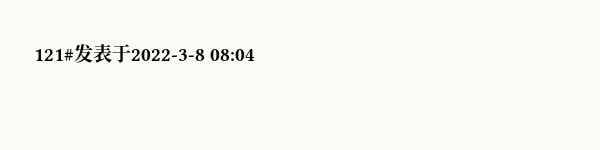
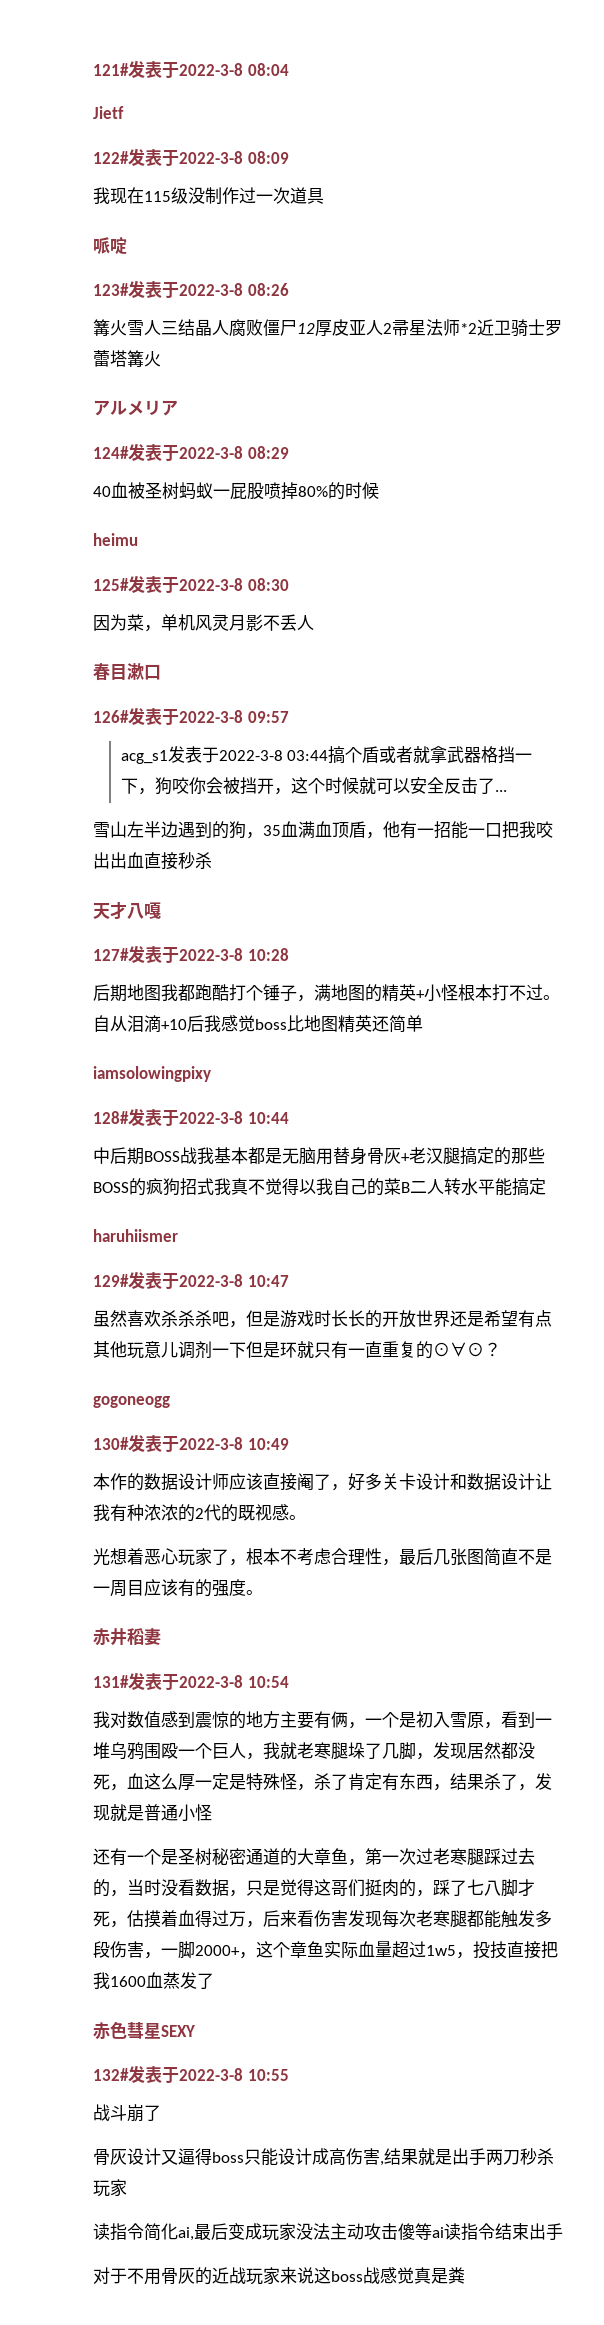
(256, 55) none -> [93,106,124,119] [93,148,289,166] [93,187,324,204] [93,236,127,255] [93,280,289,298] [93,319,562,337] [93,350,161,367] [93,400,178,416] [93,443,289,461] [93,482,379,500] [93,533,138,546] [93,575,289,593] [93,614,314,632] [93,663,161,681] [93,707,289,725] [120,746,533,764] [120,777,507,795] [93,821,553,839] [93,852,212,870] [93,901,161,919] [93,945,289,963] [93,984,560,1002] [93,1015,423,1033] [93,1066,211,1082] [93,1108,289,1126] [93,1147,545,1165] [93,1178,546,1196] [93,1229,178,1242] [93,1271,289,1289] [93,1310,552,1328] [93,1341,501,1359] [93,1396,170,1408] [93,1434,289,1452] [93,1473,552,1491] [93,1504,306,1522] [93,1548,552,1566] [93,1579,263,1597] [93,1628,161,1646] [93,1672,289,1690] [93,1711,552,1729] [93,1742,535,1760] [93,1773,552,1791] [93,1804,212,1822] [93,1848,535,1866] [93,1879,535,1897] [93,1910,552,1928] [93,1941,558,1959] [93,1972,214,1989] [93,2021,195,2040] [93,2065,289,2083] [93,2104,161,2122] [93,2148,554,2166] [93,2179,127,2197] [93,2223,563,2241] [93,2267,465,2285] // Jietf // 122#发表于2022-3-8 08:09 // 我现在115级没制作过一次道具 // 哌啶 // 123#发表于2022-3-8 08:26 // 篝火雪人三结晶人腐败僵尸12厚皮亚人2帚星法师*2近卫骑士罗蕾塔篝火 // アルメリア // 124#发表于2022-3-8 08:29 // 40血被圣树蚂蚁一屁股喷掉80%的时候 // heimu // 125#发表于2022-3-8 08:30 // 因为菜，单机风灵月影不丢人 // 春目漱口 // 126#发表于2022-3-8 09:57 // acg_s1发表于2022-3-8 03:44搞个盾或者就拿武器格挡一下，狗咬你会被挡开，这个时候就可以安全反击了... // 雪山左半边遇到的狗，35血满血顶盾，他有一招能一口把我咬出出血直接秒杀 // 天才八嘎 // 127#发表于2022-3-8 10:28 // 后期地图我都跑酷打个锤子，满地图的精英+小怪根本打不过。自从泪滴+10后我感觉boss比地图精英还简单 // iamsolowingpixy // 128#发表于2022-3-8 10:44 // 中后期BOSS战我基本都是无脑用替身骨灰+老汉腿搞定的那些BOSS的疯狗招式我真不觉得以我自己的菜B二人转水平能搞定 // haruhiismer // 129#发表于2022-3-8 10:47 // 虽然喜欢杀杀杀吧，但是游戏时长长的开放世界还是希望有点其他玩意儿调剂一下但是环就只有一直重复的⊙∀⊙？ // gogoneogg // 130#发表于2022-3-8 10:49 // 本作的数据设计师应该直接阉了，好多关卡设计和数据设计让我有种浓浓的2代的既视感。 // 光想着恶心玩家了，根本不考虑合理性，最后几张图简直不是一周目应该有的强度。 // 赤井稻妻 // 131#发表于2022-3-8 10:54 // 我对数值感到震惊的地方主要有俩，一个是初入雪原，看到一堆乌鸦围殴一个巨人，我就老寒腿垛了几脚，发现居然都没死，血这么厚一定是特殊怪，杀了肯定有东西，结果杀了，发现就是普通小怪 // 还有一个是圣树秘密通道的大章鱼，第一次过老寒腿踩过去的，当时没看数据，只是觉得这哥们挺肉的，踩了七八脚才死，估摸着血得过万，后来看伤害发现每次老寒腿都能触发多段伤害，一脚2000+，这个章鱼实际血量超过1w5，投技直接把我1600血蒸发了 // 赤色彗星SEXY // 132#发表于2022-3-8 10:55 // 战斗崩了 // 骨灰设计又逼得boss只能设计成高伤害,结果就是出手两刀秒杀玩家 // 读指令简化ai,最后变成玩家没法主动攻击傻等ai读指令结束出手 // 对于不用骨灰的近战玩家来说这boss战感觉真是粪

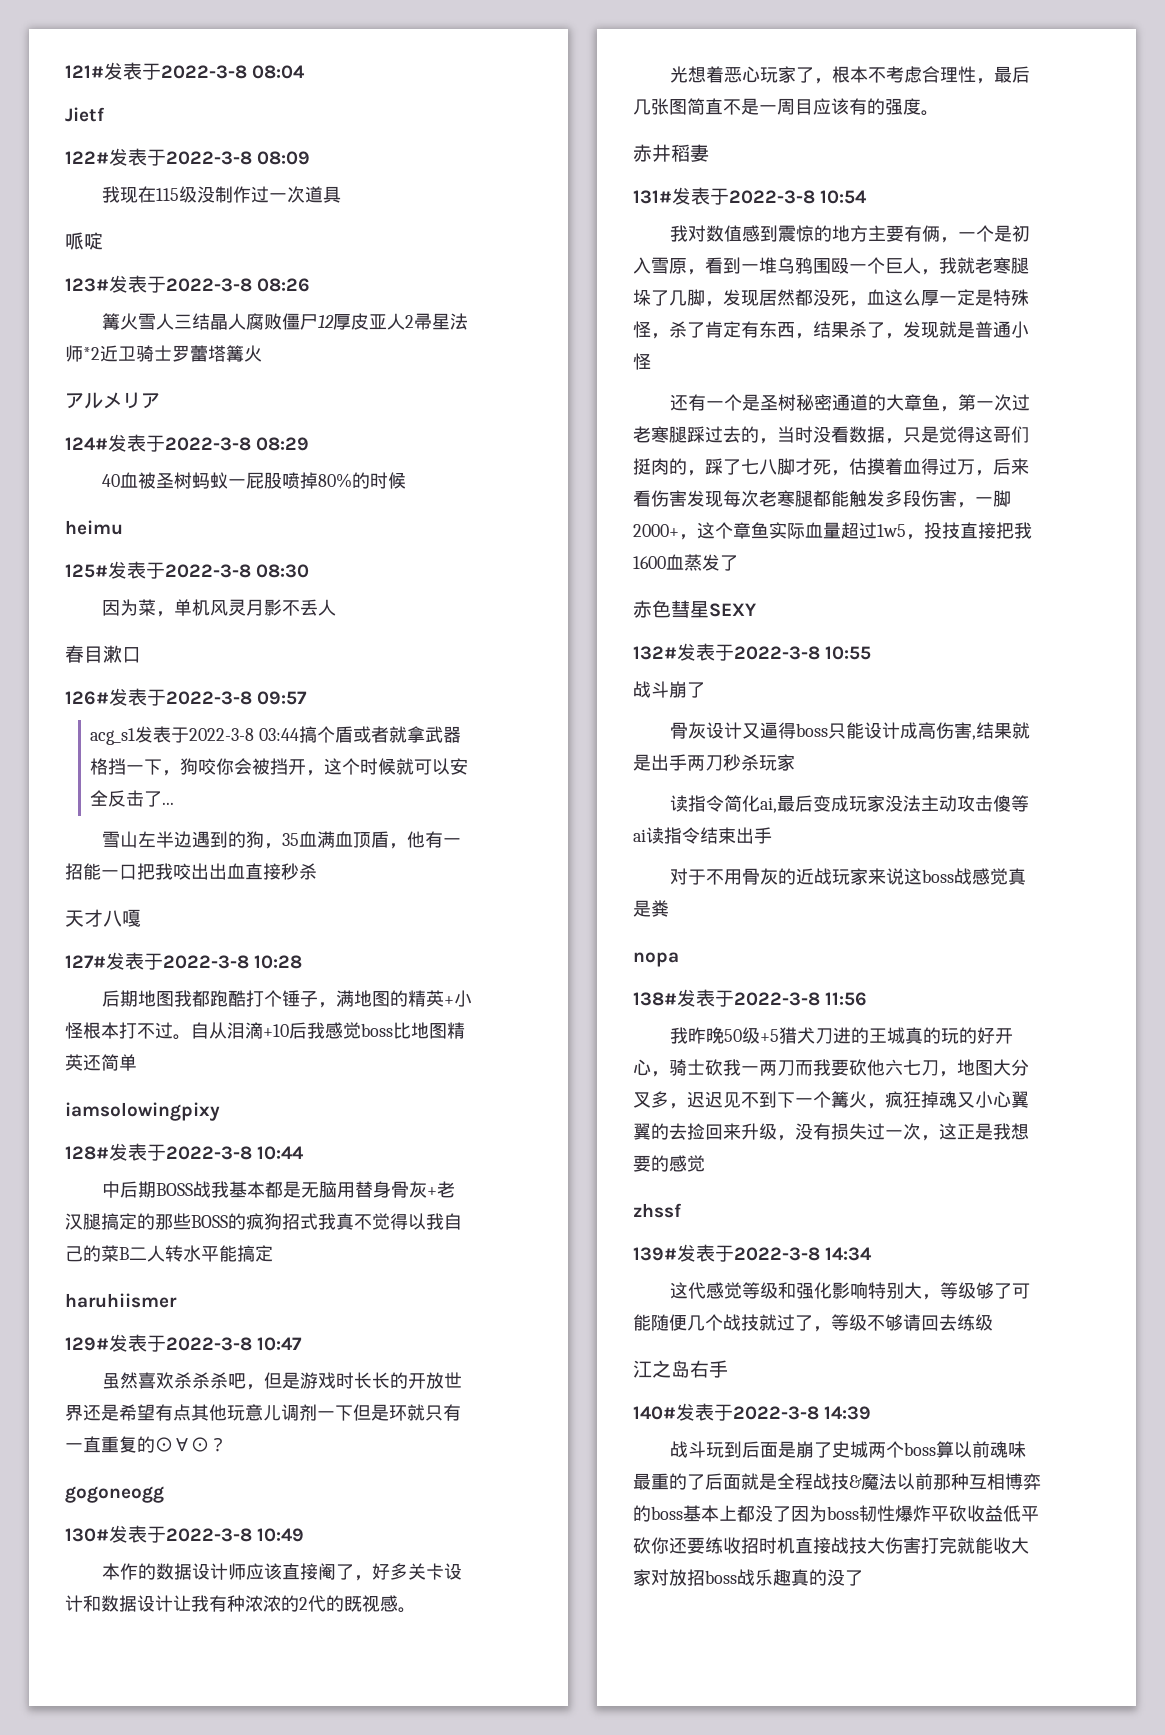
(465, 2275) none -> [633,952,679,967] [633,989,868,1007] [670,1027,1014,1044] [633,1059,1029,1077] [633,1091,1029,1109] [633,1123,1029,1141] [633,1155,705,1172] [633,1203,682,1218] [633,1244,873,1262] [670,1282,1031,1300] [633,1314,993,1332] [633,1360,728,1378] [633,1403,872,1421] [670,1441,1027,1458] [633,1473,1041,1490] [633,1505,1039,1522] [633,1537,1029,1554] [633,1569,863,1586] // nopa // 138#发表于2022-3-8 11:56 // 我昨晚50级+5猎犬刀进的王城真的玩的好开心，骑士砍我一两刀而我要砍他六七刀，地图大分叉多，迟迟见不到下一个篝火，疯狂掉魂又小心翼翼的去捡回来升级，没有损失过一次，这正是我想要的感觉 // zhssf // 139#发表于2022-3-8 14:34 // 这代感觉等级和强化影响特别大，等级够了可能随便几个战技就过了，等级不够请回去练级 // 江之岛右手 // 140#发表于2022-3-8 14:39 // 战斗玩到后面是崩了史城两个boss算以前魂味最重的了后面就是全程战技&魔法以前那种互相博弈的boss基本上都没了因为boss韧性爆炸平砍收益低平砍你还要练收招时机直接战技大伤害打完就能收大家对放招boss战乐趣真的没了

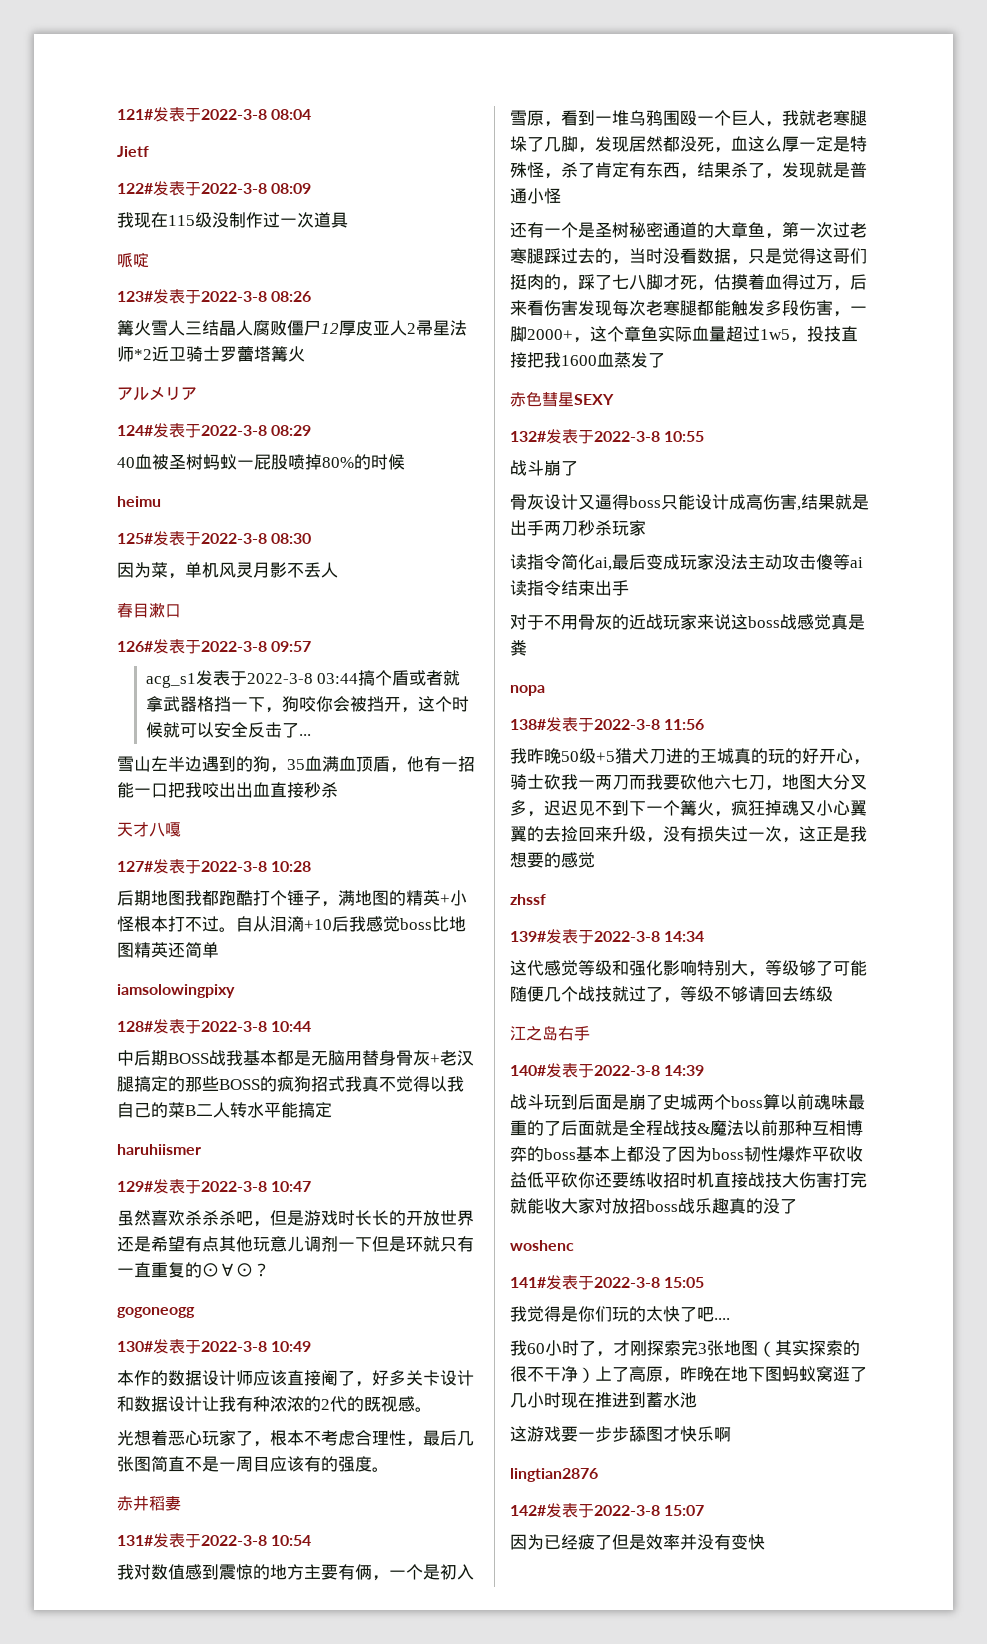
(863, 1578) none -> [510,1240,574,1251] [510,1275,705,1290] [510,1306,730,1322] [510,1340,860,1357] [510,1366,867,1383] [510,1392,697,1408] [510,1426,731,1442] [510,1468,598,1482] [510,1503,705,1518] [510,1534,765,1550] // woshenc // 141#发表于2022-3-8 15:05 // 我觉得是你们玩的太快了吧.... // 我60小时了，才刚探索完3张地图（其实探索的很不干净）上了高原，昨晚在地下图蚂蚁窝逛了几小时现在推进到蓄水池 // 这游戏要一步步舔图才快乐啊 // lingtian2876 // 142#发表于2022-3-8 15:07 // 因为已经疲了但是效率并没有变快

